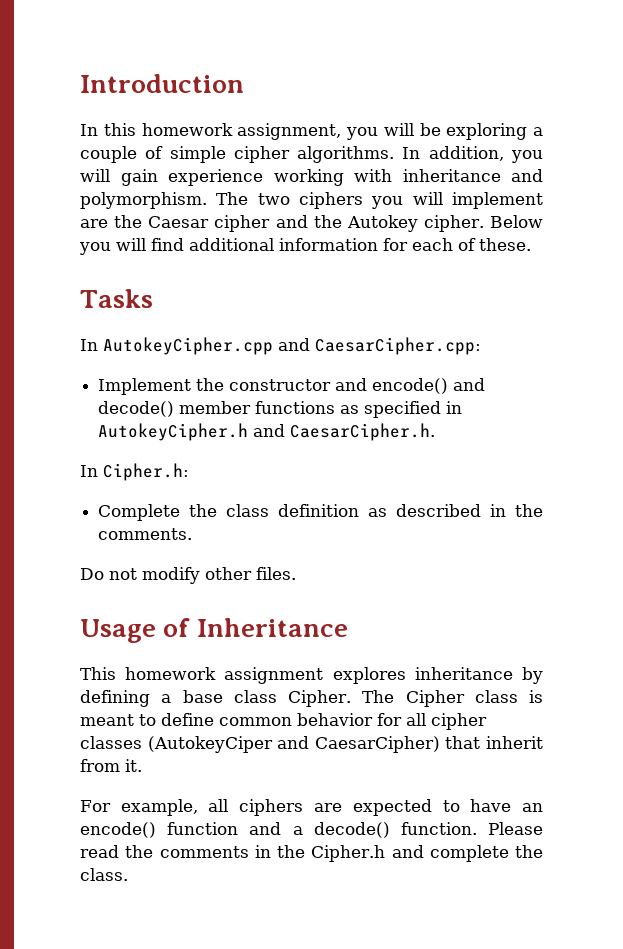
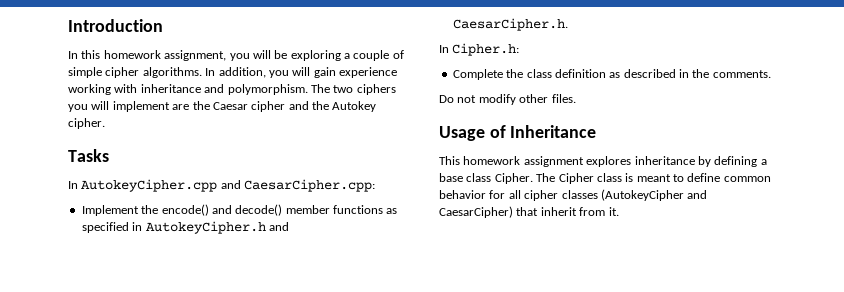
[490,215,543,228] [79,238,531,255] Below you will find additional information for each of these. -> (105, 123) none
[229,378,368,391] constructor and -> (159, 209) none
[147,736,273,753] (AutokeyCiper -> [600,189,684,201] (AutokeyCipher
[80,799,543,816] [80,822,543,838] [80,845,543,862] [80,868,128,881] // For example, all ciphers are expected to have an encode() function and a decode() function. Please read the comments in the Cipher.h and complete the class. -> (619, 211) none

